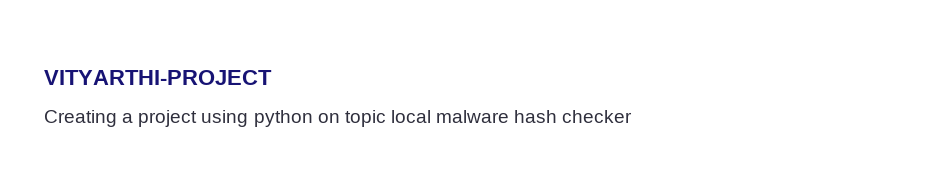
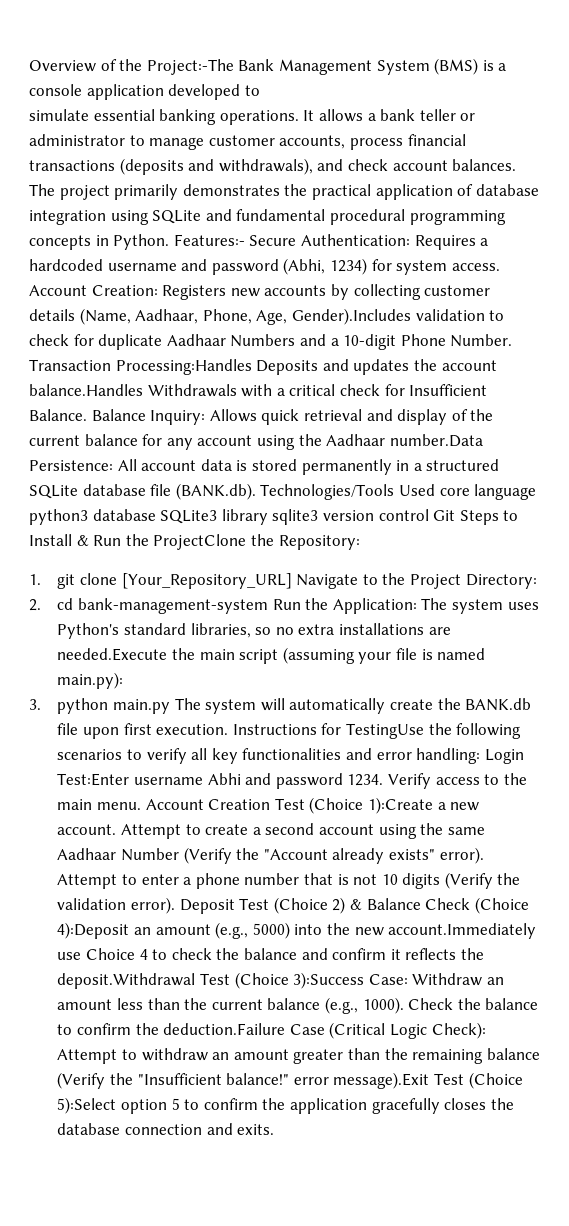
[44,70,272,85] [44,110,633,127] VITYARTHI-PROJECT // Creating a project using python on topic local malware hash checker -> [29,58,507,75] [29,84,260,100] [29,109,476,125] [29,134,466,150] [29,158,517,175] [29,184,539,200] [29,209,506,225] [29,234,489,250] [29,258,500,275] [29,284,491,300] [29,308,505,325] [29,334,513,350] [29,359,497,375] [29,384,488,397] [29,409,494,425] [29,434,483,450] [29,459,500,475] [29,483,537,500] [29,509,519,525] [29,534,360,550] [29,573,537,589] [29,598,539,614] [57,623,451,639] [57,647,486,664] [57,672,124,689] [29,698,532,714] [57,723,522,739] [57,748,524,764] [57,773,527,789] [57,797,480,814] [57,823,485,839] [57,847,484,864] [57,872,521,889] [57,897,529,914] [57,922,537,939] [57,948,484,960] [57,972,504,989] [57,997,539,1014] [57,1022,486,1039] [57,1048,540,1064] [57,1072,523,1089] [57,1097,514,1114] [57,1123,275,1135] Overview of the Project:-The Bank Management System (BMS) is a console application developed to // simulate essential banking operations. It allows a bank teller or administrator to manage customer accounts, process financial transactions (deposits and withdrawals), and check account balances. The project primarily demonstrates the practical application of database integration using SQLite and fundamental procedural programming concepts in Python. Features:- Secure Authentication: Requires a hardcoded username and password (Abhi, 1234) for system access. Account Creation: Registers new accounts by collecting customer details (Name, Aadhaar, Phone, Age, Gender).Includes validation to check for duplicate Aadhaar Numbers and a 10-digit Phone Number. Transaction Processing:Handles Deposits and updates the account balance.Handles Withdrawals with a critical check for Insufficient Balance. Balance Inquiry: Allows quick retrieval and display of the current balance for any account using the Aadhaar number.Data Persistence: All account data is stored permanently in a structured SQLite database file (BANK.db). Technologies/Tools Used core language python3 database SQLite3 library sqlite3 version control Git Steps to Install & Run the ProjectClone the Repository: // 1. git clone [Your_Repository_URL] Navigate to the Project Directory: // 2. cd bank-management-system Run the Application: The system uses Python's standard libraries, so no extra installations are needed.Execute the main script (assuming your file is named main.py): // 3. python main.py The system will automatically create the BANK.db file upon first execution. Instructions for TestingUse the following scenarios to verify all key functionalities and error handling: Login Test:Enter username Abhi and password 1234. Verify access to the main menu. Account Creation Test (Choice 1):Create a new account. Attempt to create a second account using the same Aadhaar Number (Verify the "Account already exists" error). Attempt to enter a phone number that is not 10 digits (Verify the validation error). Deposit Test (Choice 2) & Balance Check (Choice 4):Deposit an amount (e.g., 5000) into the new account.Immediately use Choice 4 to check the balance and confirm it reflects the deposit.Withdrawal Test (Choice 3):Success Case: Withdraw an amount less than the current balance (e.g., 1000). Check the balance to confirm the deduction.Failure Case (Critical Logic Check): Attempt to withdraw an amount greater than the remaining balance (Verify the "Insufficient balance!" error message).Exit Test (Choice 5):Select option 5 to confirm the application gracefully closes the database connection and exits.

